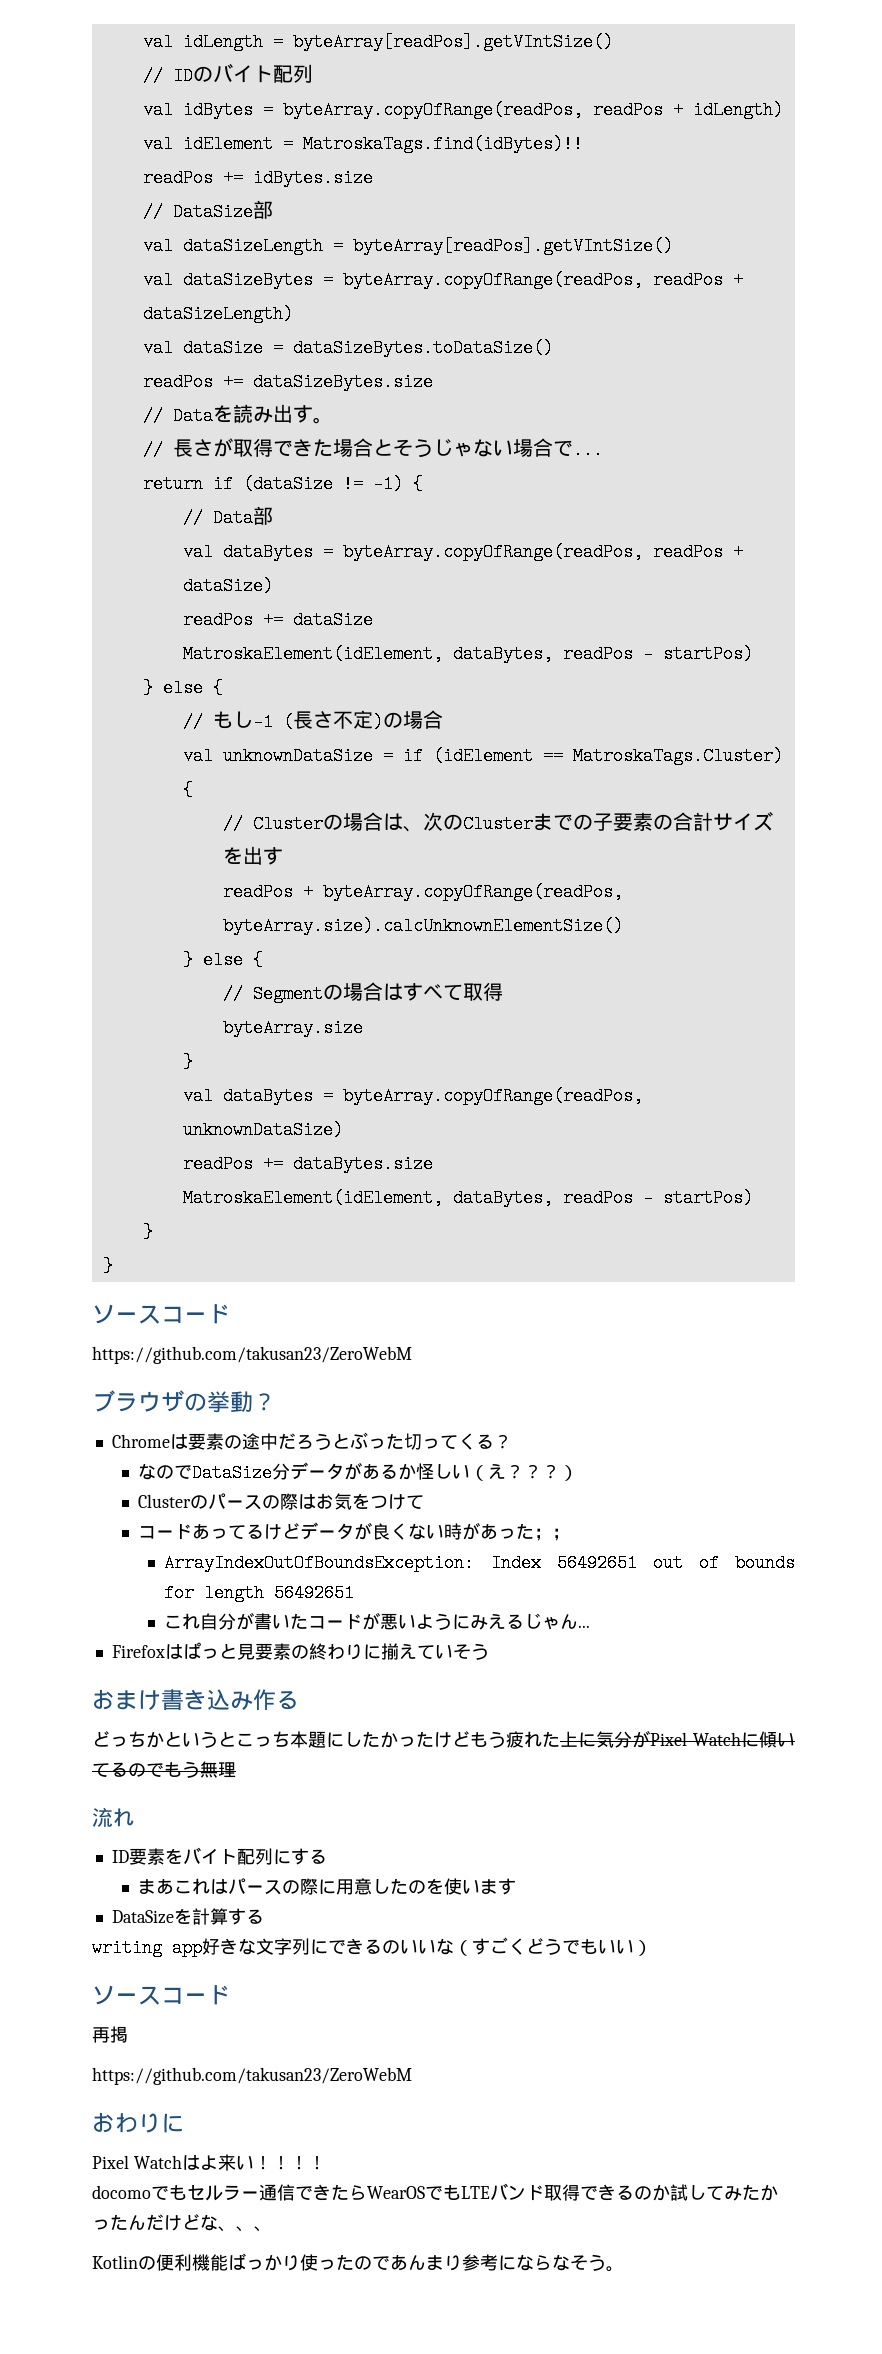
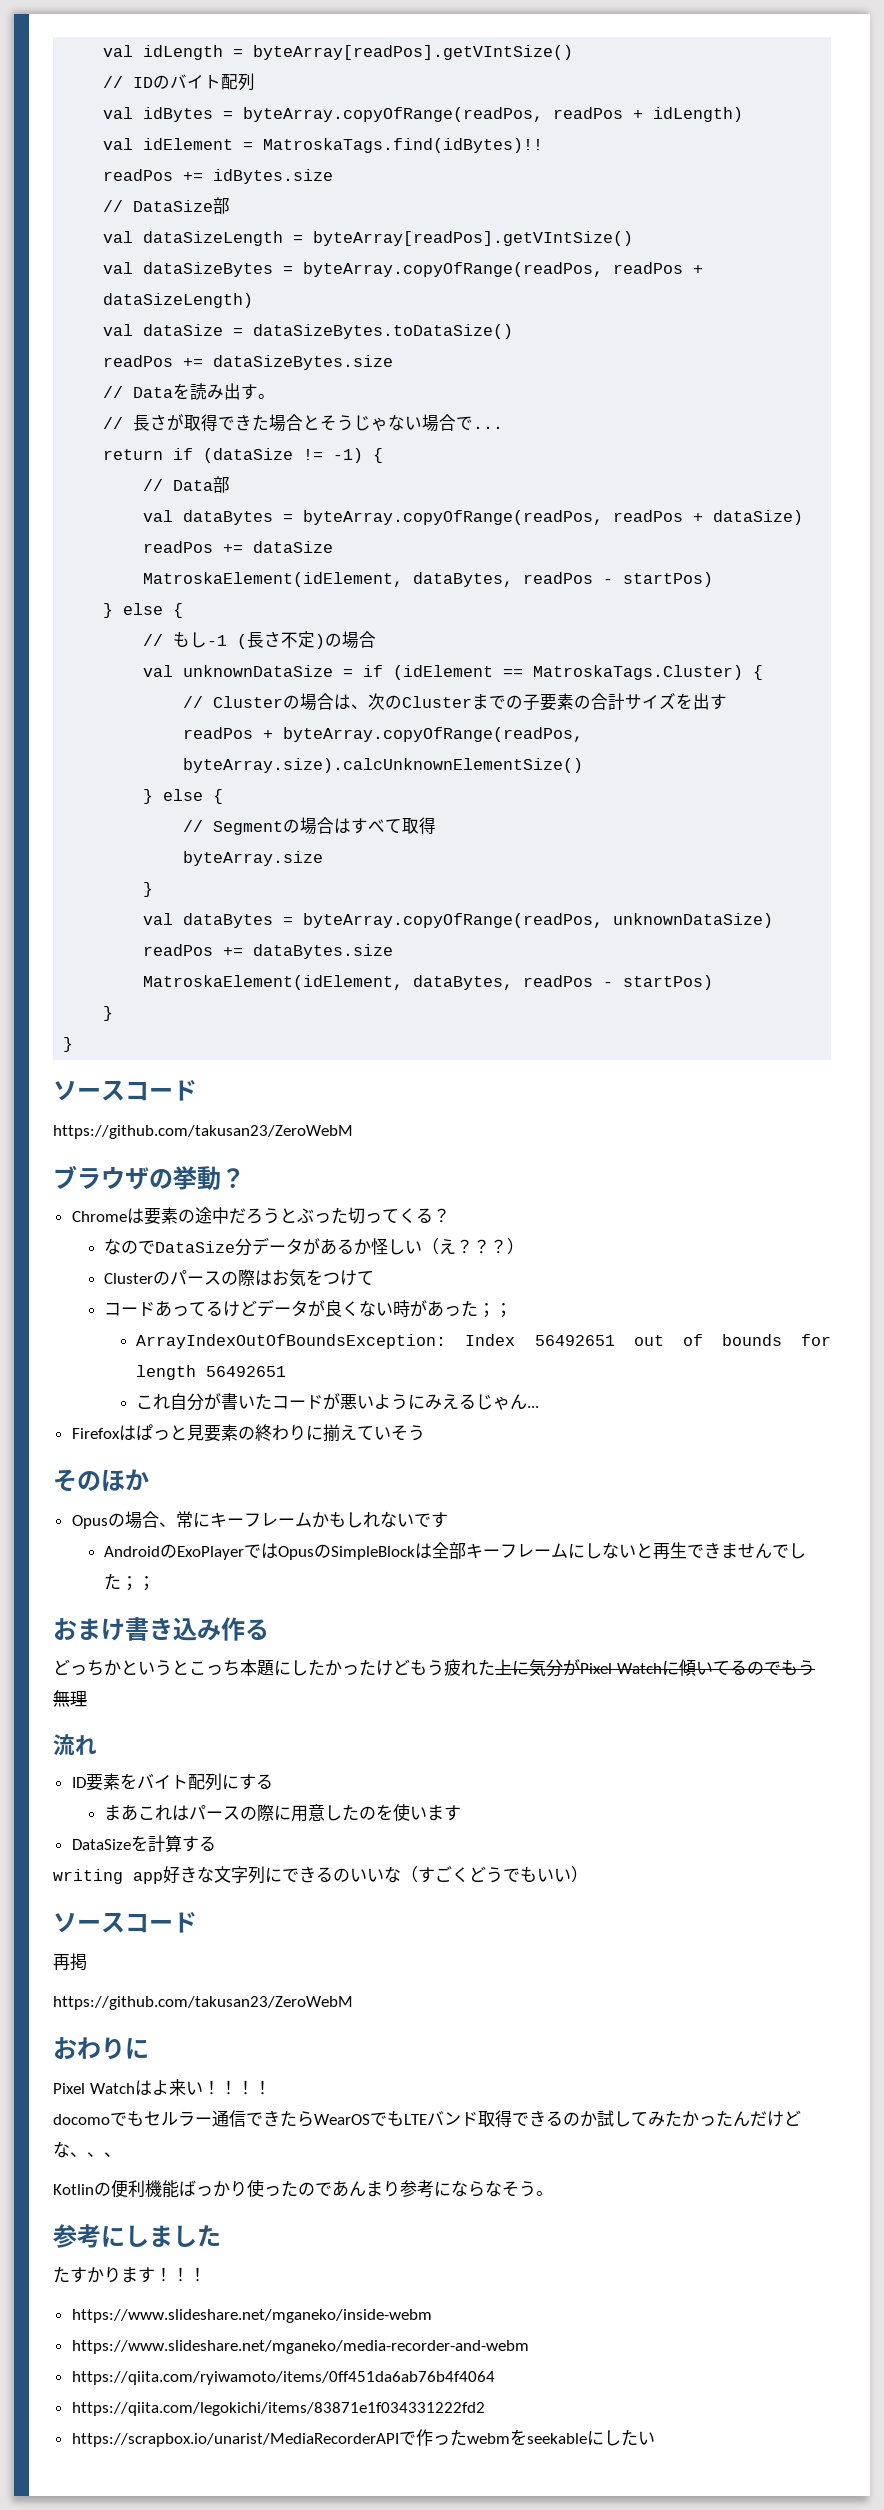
(489, 1651) none -> [53,1469,149,1492] [71,1511,448,1529] [104,1542,807,1560] [104,1573,156,1591] // そのほか // Opusの場合、常にキーフレームかもしれないです // AndroidのExoPlayerではOpusのSimpleBlockは全部キーフレームにしないと再生できませんでした；；
(624, 2269) none -> [53,2224,221,2248] [53,2266,206,2283] [71,2309,432,2323] [71,2340,529,2354] [71,2371,495,2385] [71,2402,485,2416] [71,2429,655,2447] // 参考にしました // たすかります！！！ // https://www.slideshare.net/mganeko/inside-webm // https://www.slideshare.net/mganeko/media-recorder-and-webm // https://qiita.com/ryiwamoto/items/0ff451da6ab76b4f4064 // https://qiita.com/legokichi/items/83871e1f034331222fd2 // https://scrapbox.io/unarist/MediaRecorderAPIで作ったwebmをseekableにしたい

